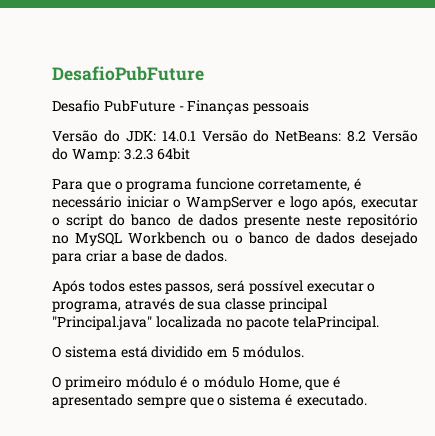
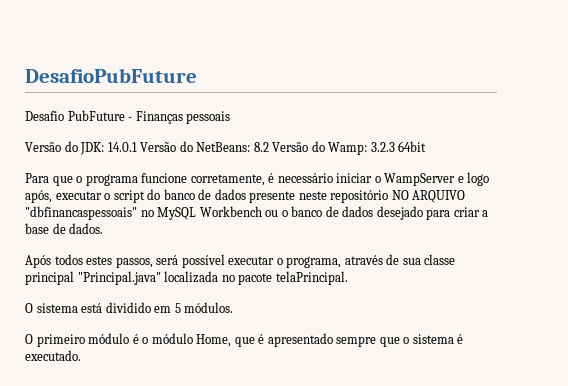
(418, 221) none -> [391,190,466,203] [25,206,137,220] NO ARQUIVO "dbfinancaspessoais"

